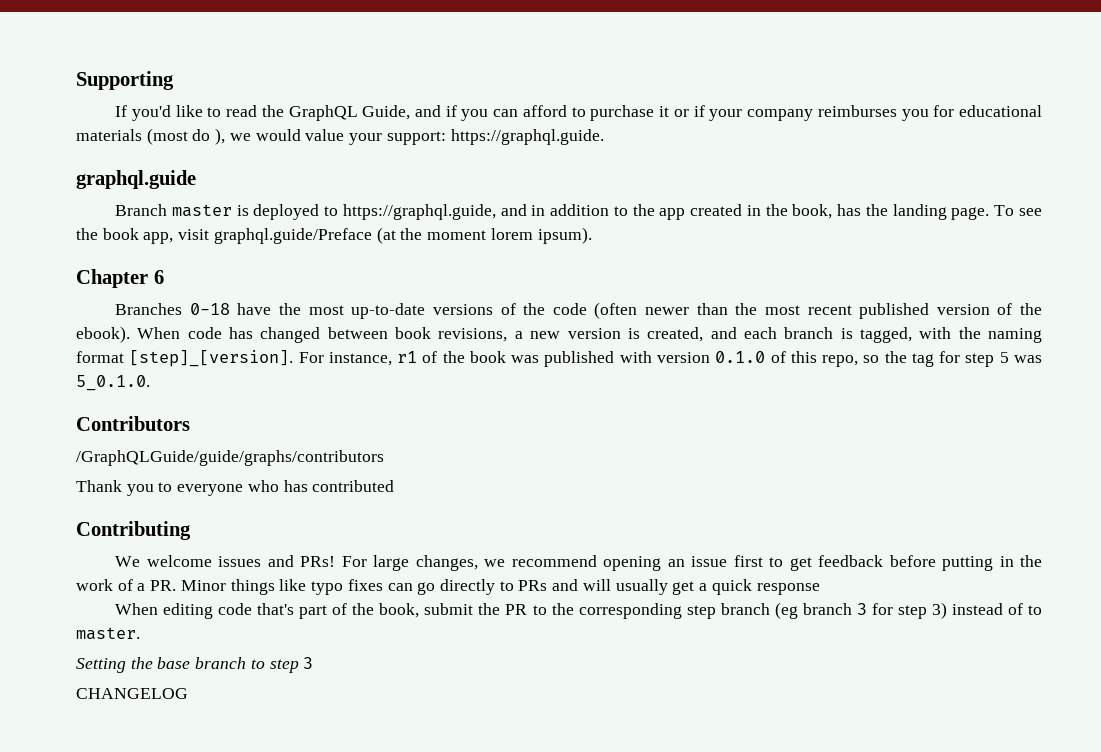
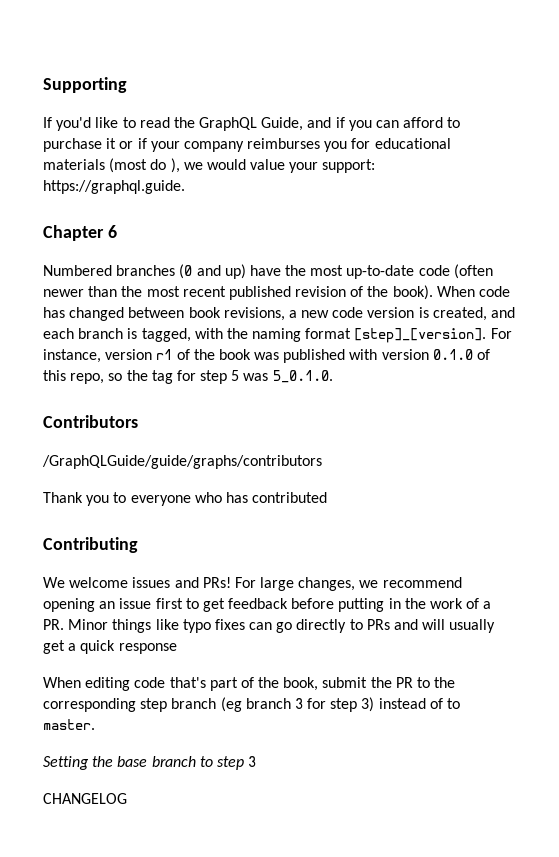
[76,170,196,189] [115,204,1043,220] [76,227,592,244] [76,269,164,288] [115,303,230,315] graphql.guide // Branch master is deployed to https://graphql.guide, and in addition to the app created in the book, has the landing page. To see the book app, visit graphql.guide/Preface (at the moment lorem ipsum). // Chapter 6 // Branches 0-18 -> [43,225,117,241] [43,264,246,279] Chapter 6 // Numbered branches (0 and up)
[432,303,546,315] versions of the -> (415, 272) none
[936,303,1043,315] [76,326,130,343] version of the ebook). -> [295,285,433,300] revision of the book).
(561, 335) none -> [332,307,364,318] code
(392, 359) none -> [105,349,153,360] version

